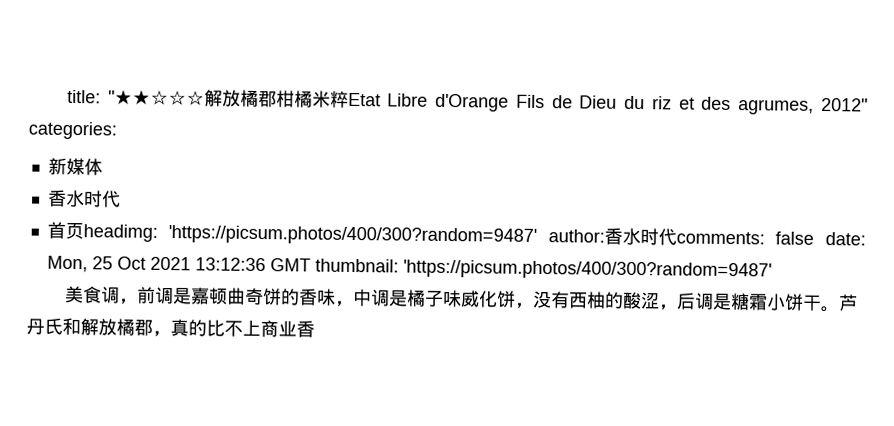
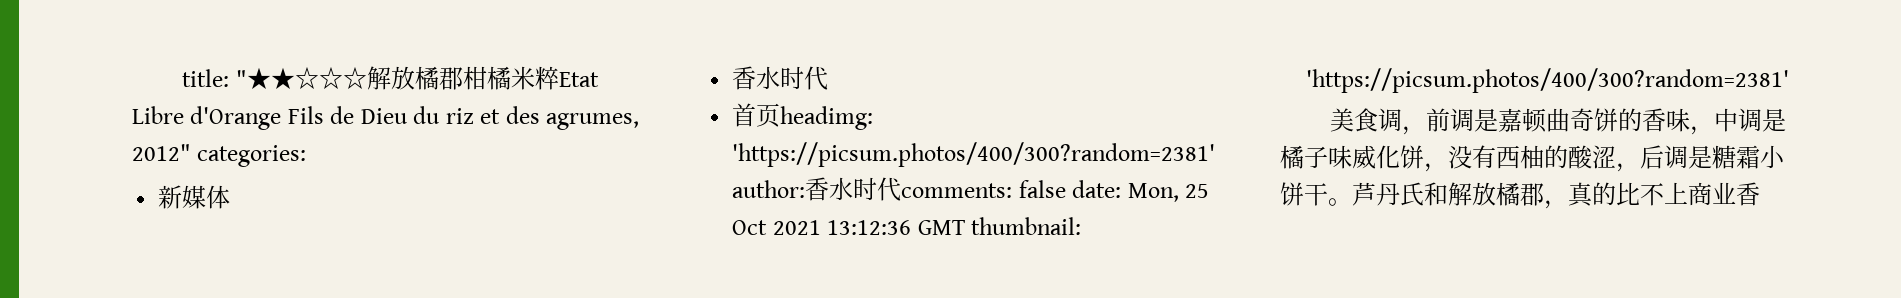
[168,225,538,246] 'https://picsum.photos/400/300?random=9487' -> [732,142,1216,167] 'https://picsum.photos/400/300?random=2381'
[402,259,772,281] 'https://picsum.photos/400/300?random=9487' -> [1306,68,1790,93] 'https://picsum.photos/400/300?random=2381'

